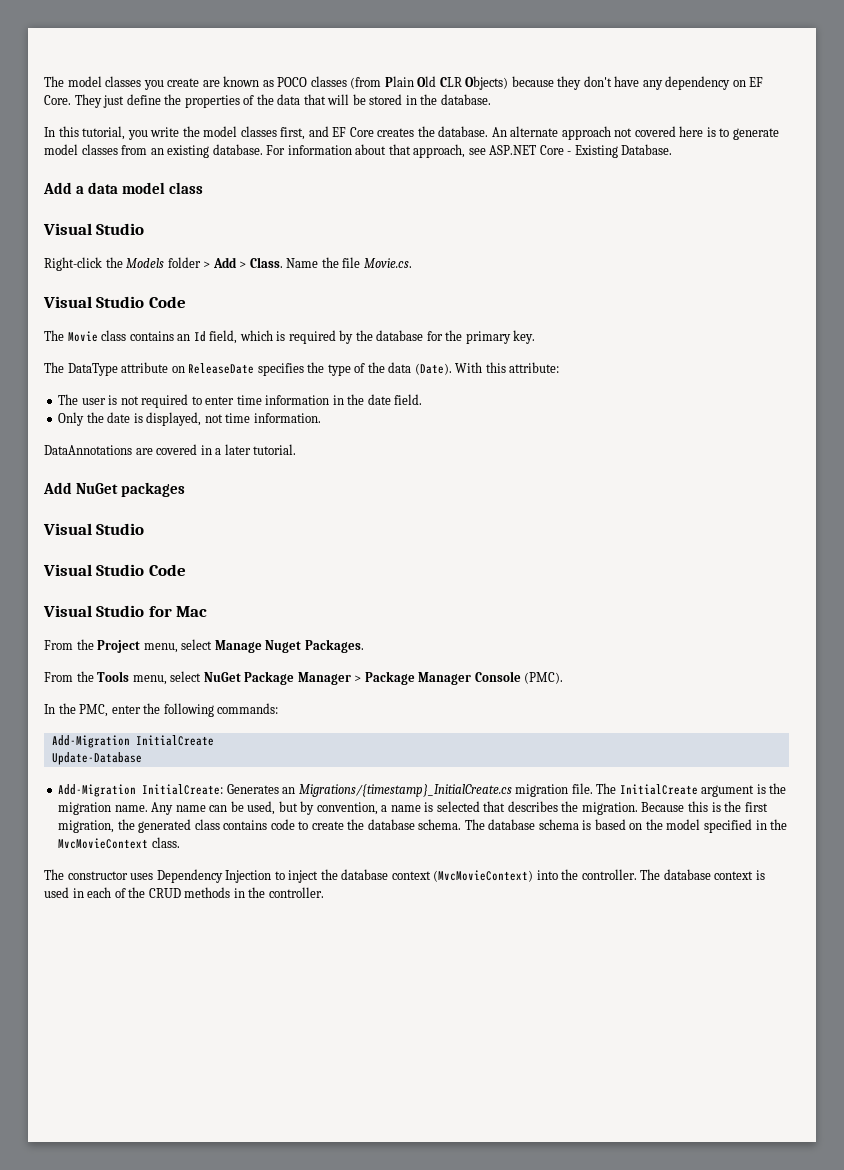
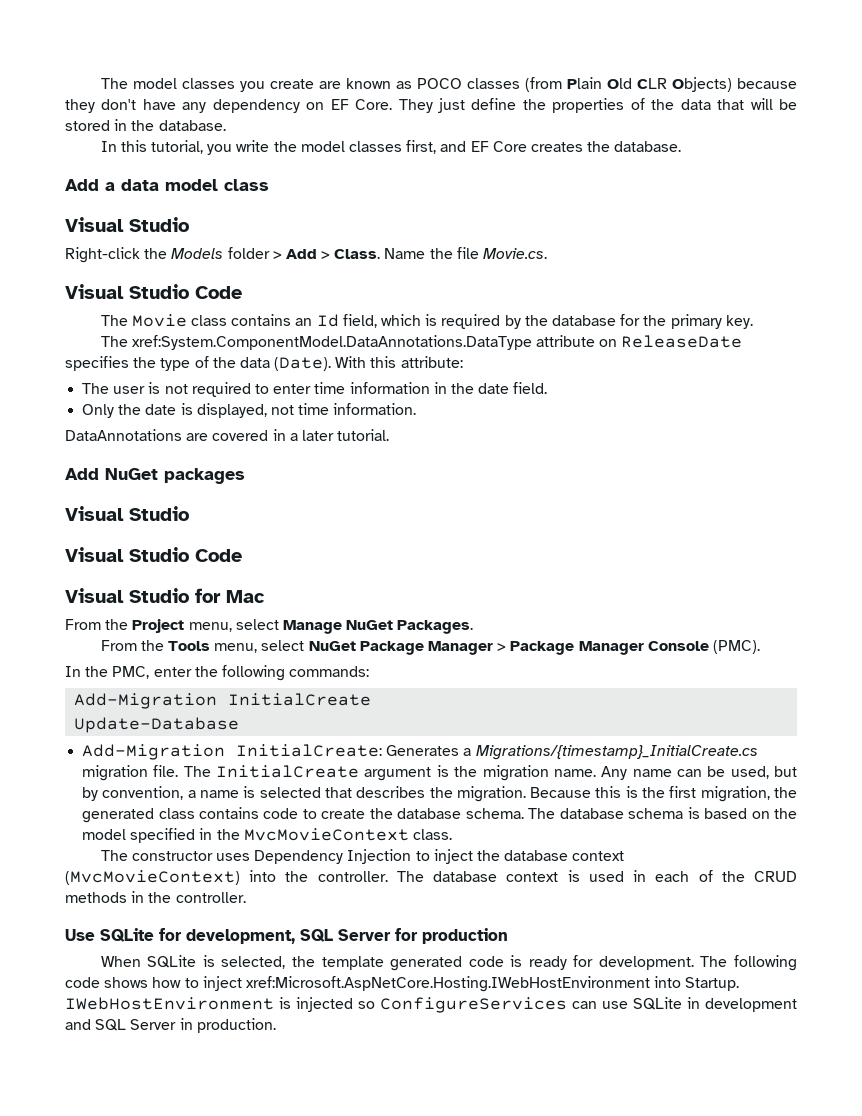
[491,126,779,140] [44,144,673,158] An alternate approach not covered here is to generate model classes from an existing database. For information about that approach, see ASP.NET Core - Existing Database. -> (682, 146) none
[67,363,118,376] DataType -> [131,335,532,350] xref:System.ComponentModel.DataAnnotations.DataType
[265,640,302,653] Nuget -> [346,620,394,630] NuGet
[282,787,296,794] an -> [463,748,472,756] a
(324, 892) none -> [65,928,508,944] [100,955,797,971] [65,976,740,992] [65,997,797,1013] [65,1018,276,1033] // Use SQLite for development, SQL Server for production // When SQLite is selected, the template generated code is ready for development. The following code shows how to inject xref:Microsoft.AspNetCore.Hosting.IWebHostEnvironment into Startup. IWebHostEnvironment is injected so ConfigureServices can use SQLite in development and SQL Server in production.

